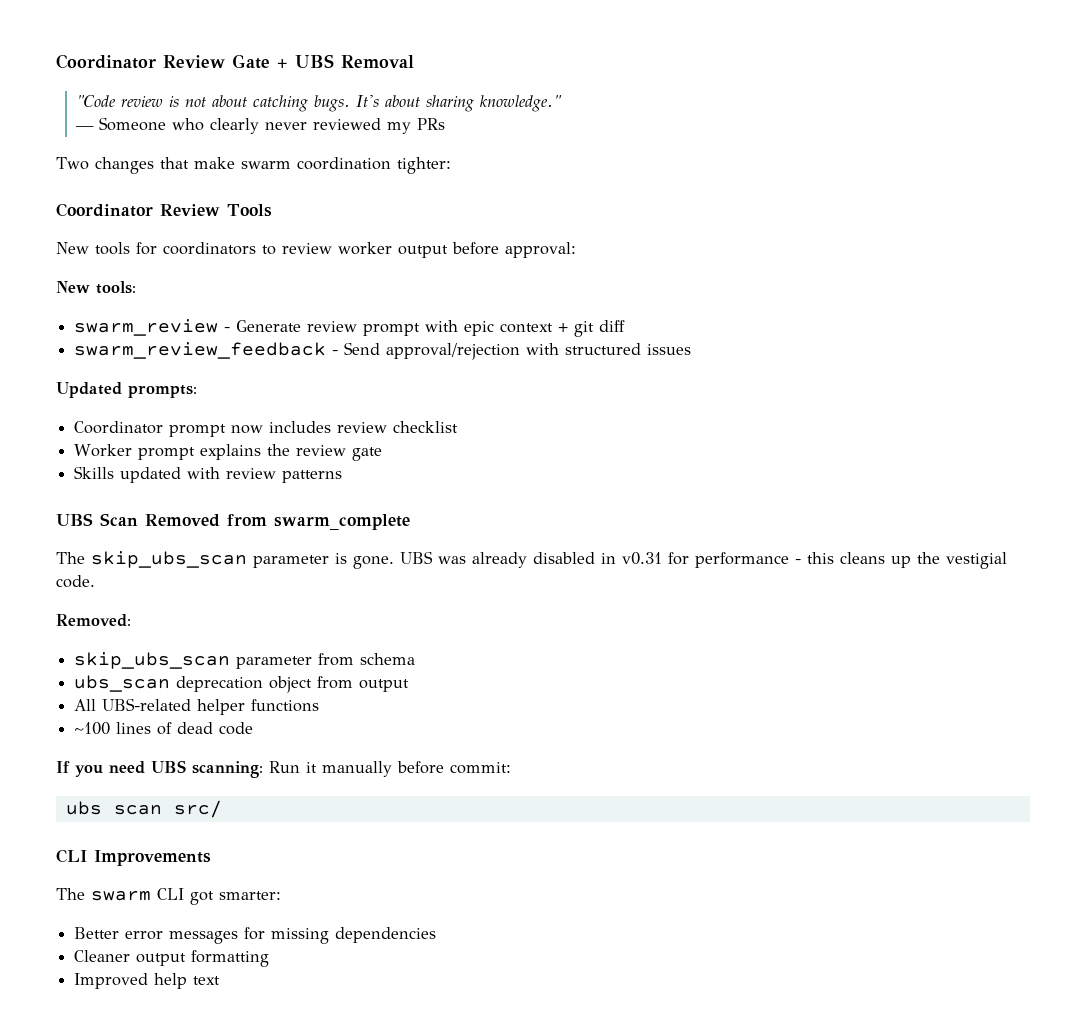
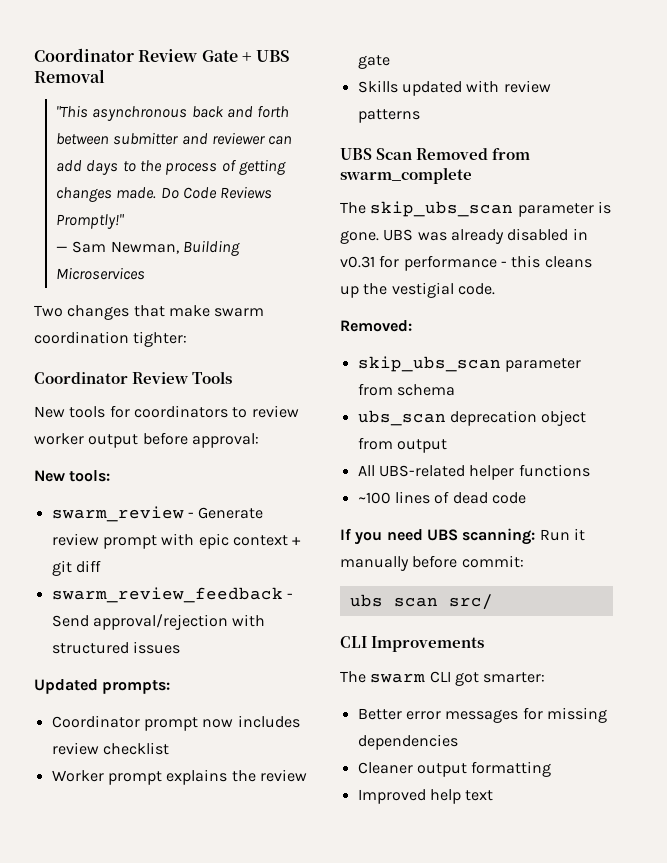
[76,95,563,112] [76,117,446,134] "Code review is not about catching bugs. It's about sharing knowledge." // — Someone who clearly never reviewed my PRs -> [55,105,290,121] [55,132,293,145] [55,159,286,175] [55,186,273,202] [55,214,125,229] [55,240,240,256] [55,267,145,280] "This asynchronous back and forth between submitter and reviewer can add days to the process of getting changes made. Do Code Reviews Promptly!" // — Sam Newman, Building Microservices

